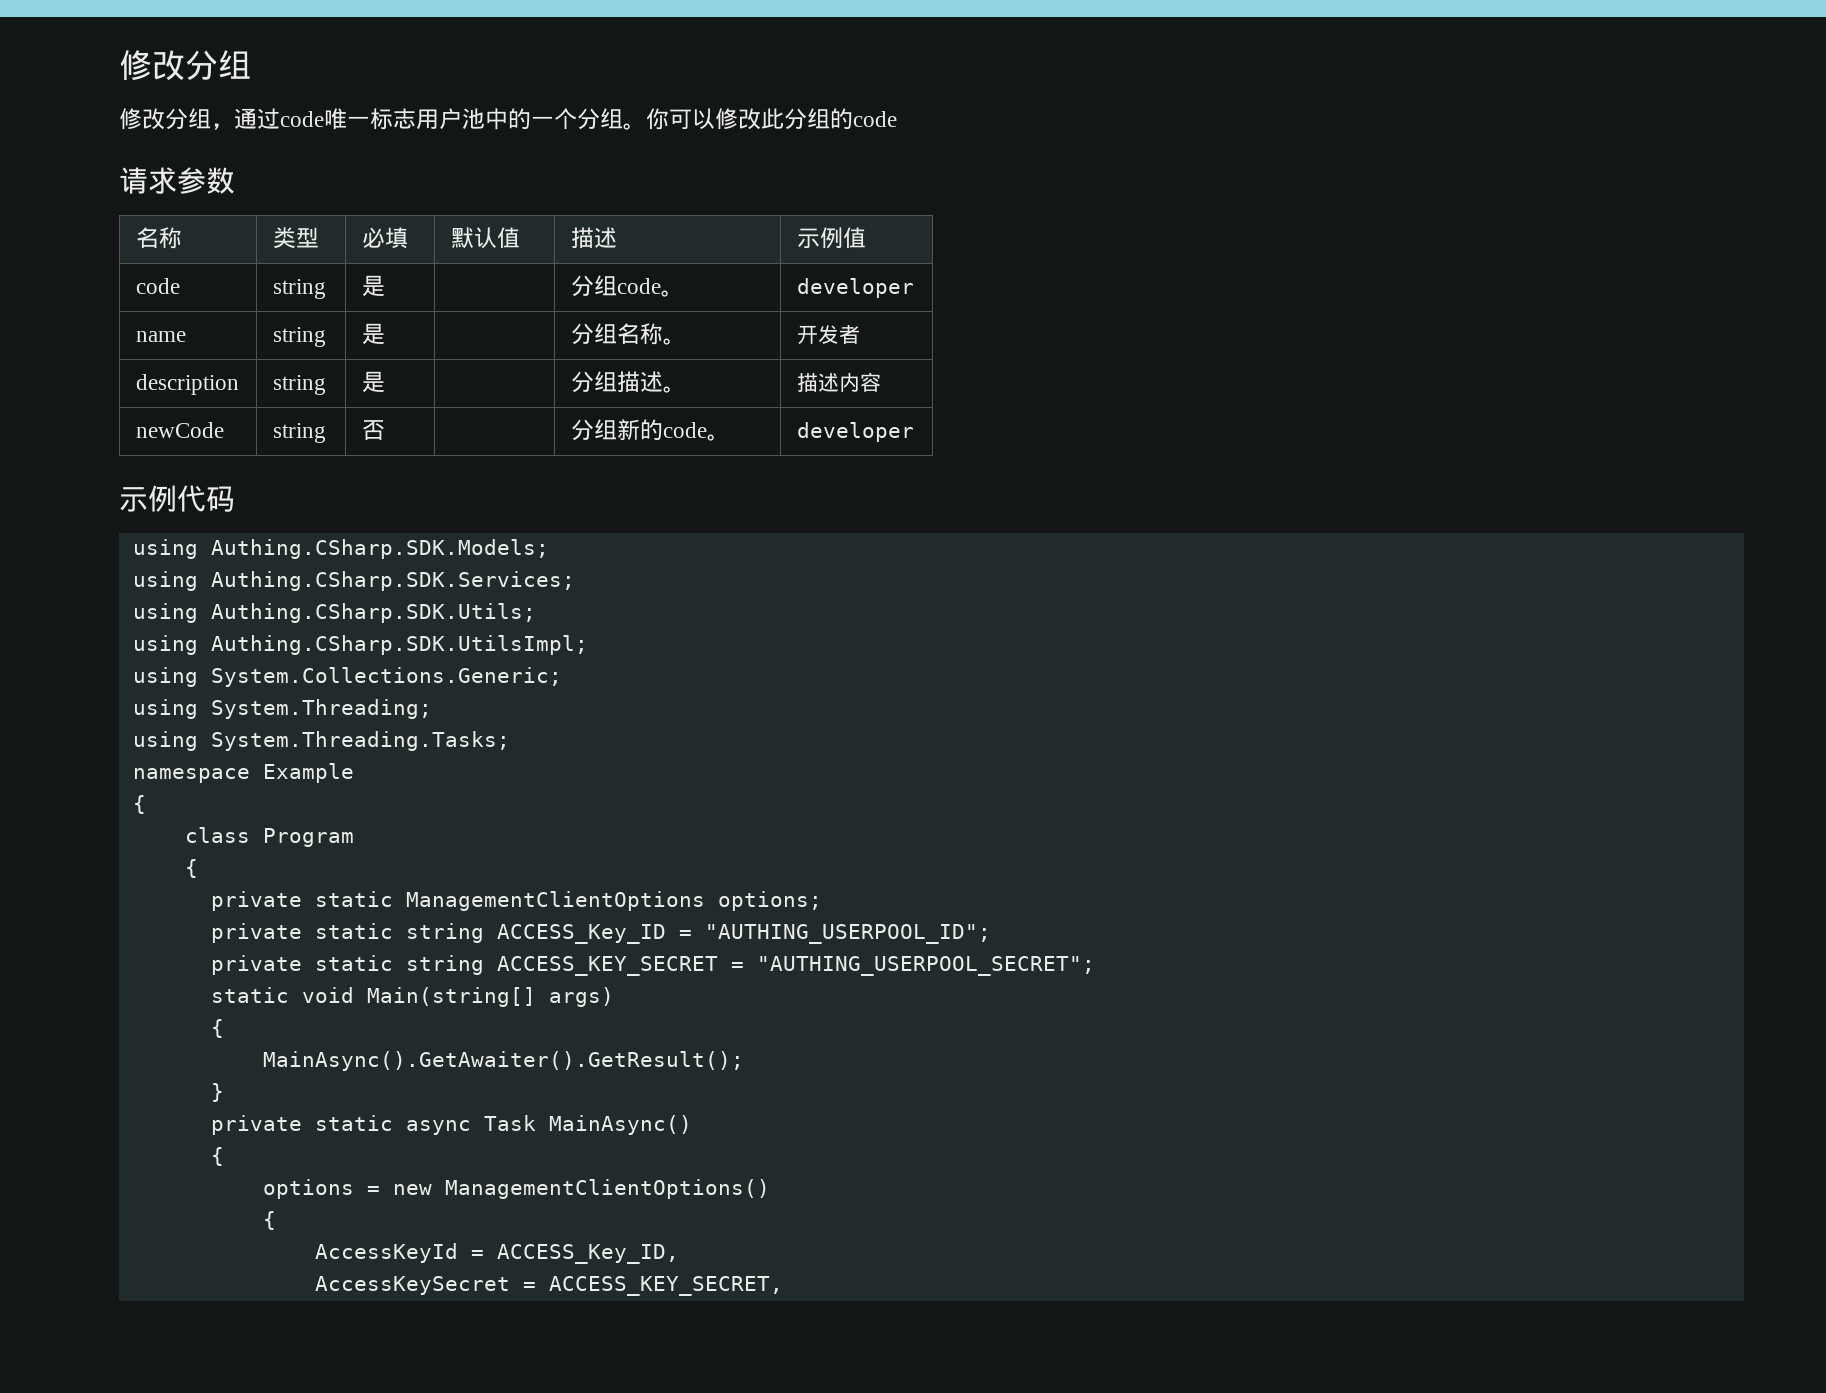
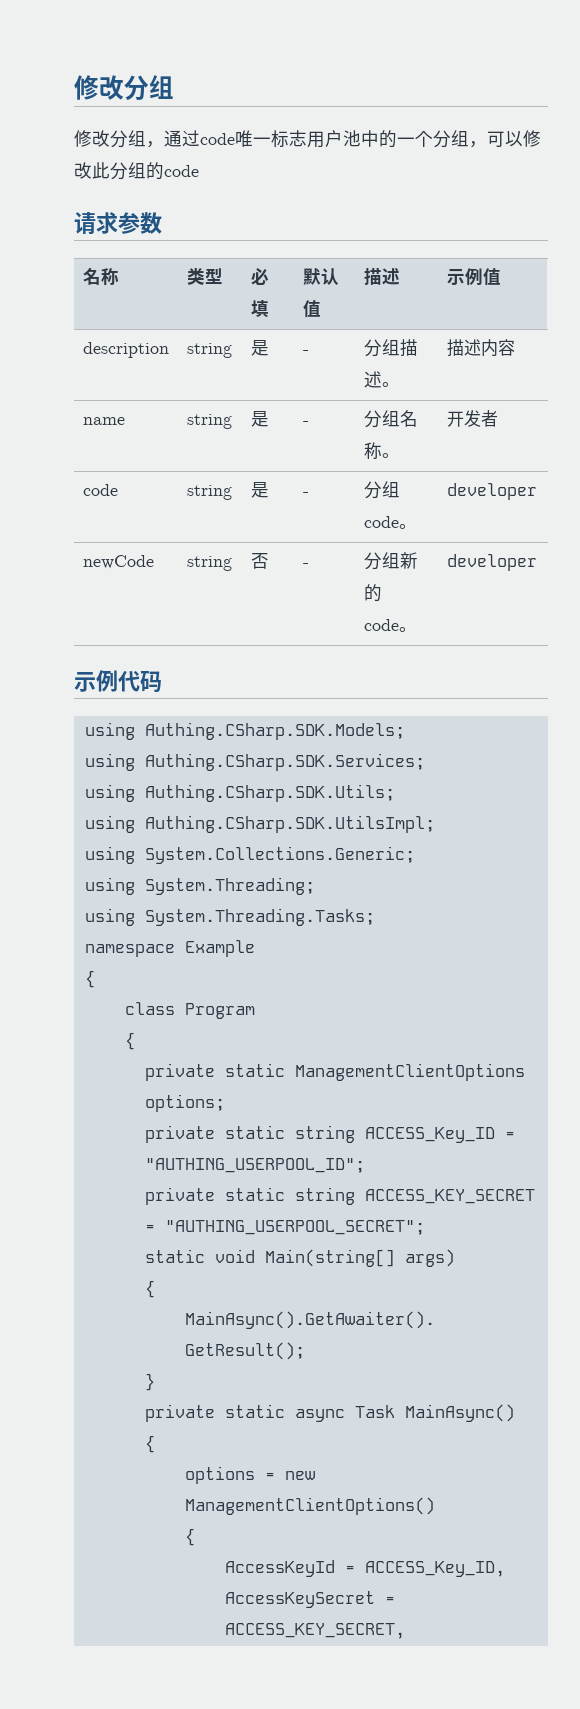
[623,108,669,130] 。你 -> [469,141,487,148] ，
[135,278,180,294] [272,279,326,299] [361,275,385,297] [570,275,684,297] [796,278,914,298] [135,331,186,342] [272,327,326,347] [361,323,385,345] [570,323,686,345] [796,324,860,345] // code | string | 是 | | 分组code。 | developer // name | string | 是 | | 分组名称。 | 开发者 -> (501, 277) none
(385, 382) none -> [302,350,309,354] -
(881, 382) none -> [82,417,125,425] [186,414,232,429] [250,411,269,427] [302,421,309,425] [363,410,418,428] [363,442,400,459] [446,410,498,427] [82,484,118,496] [186,485,232,500] [250,482,269,498] [302,492,309,496] [363,481,400,499] [363,516,417,529] [446,483,537,500] // name | string | 是 | - | 分组名称。 | 开发者 // code | string | 是 | - | 分组code。 | developer
(385, 430) none -> [302,563,309,567] -

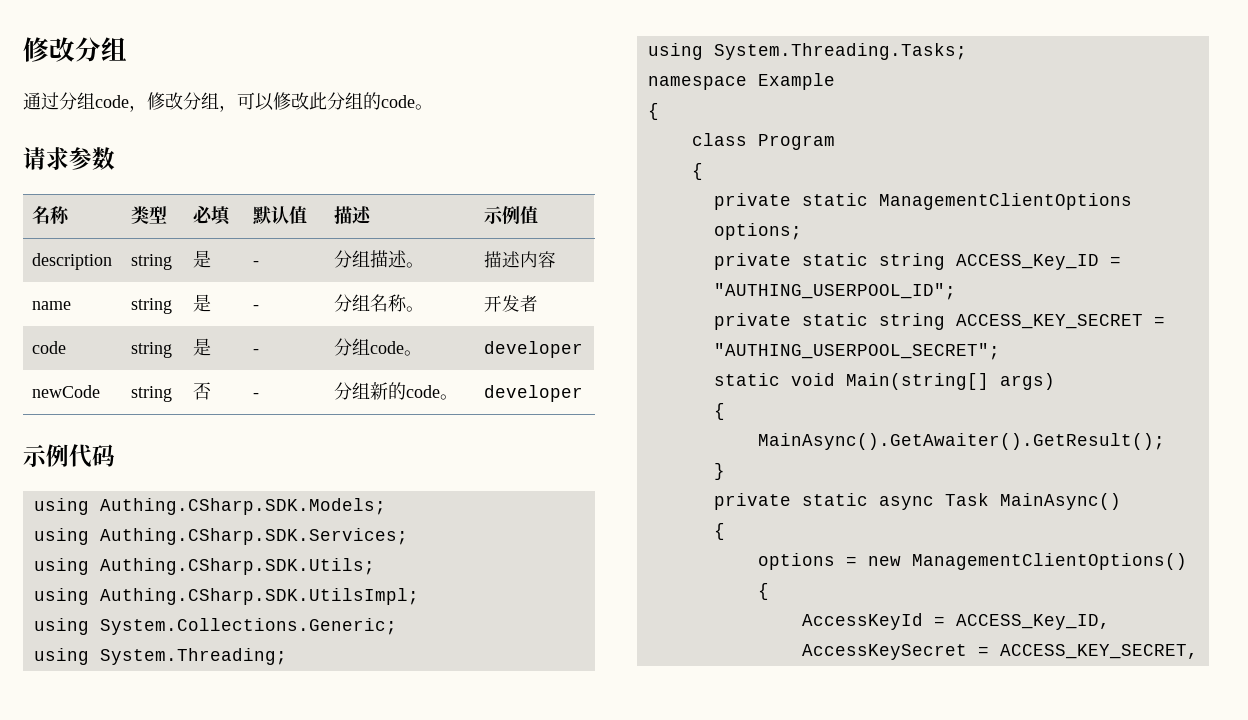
[74,130,433,148] 修改分组，通过code唯一标志用户池中的一个 -> [23,92,183,112] 通过分组code，修改
(199, 171) none -> [415,104,433,110] 。

